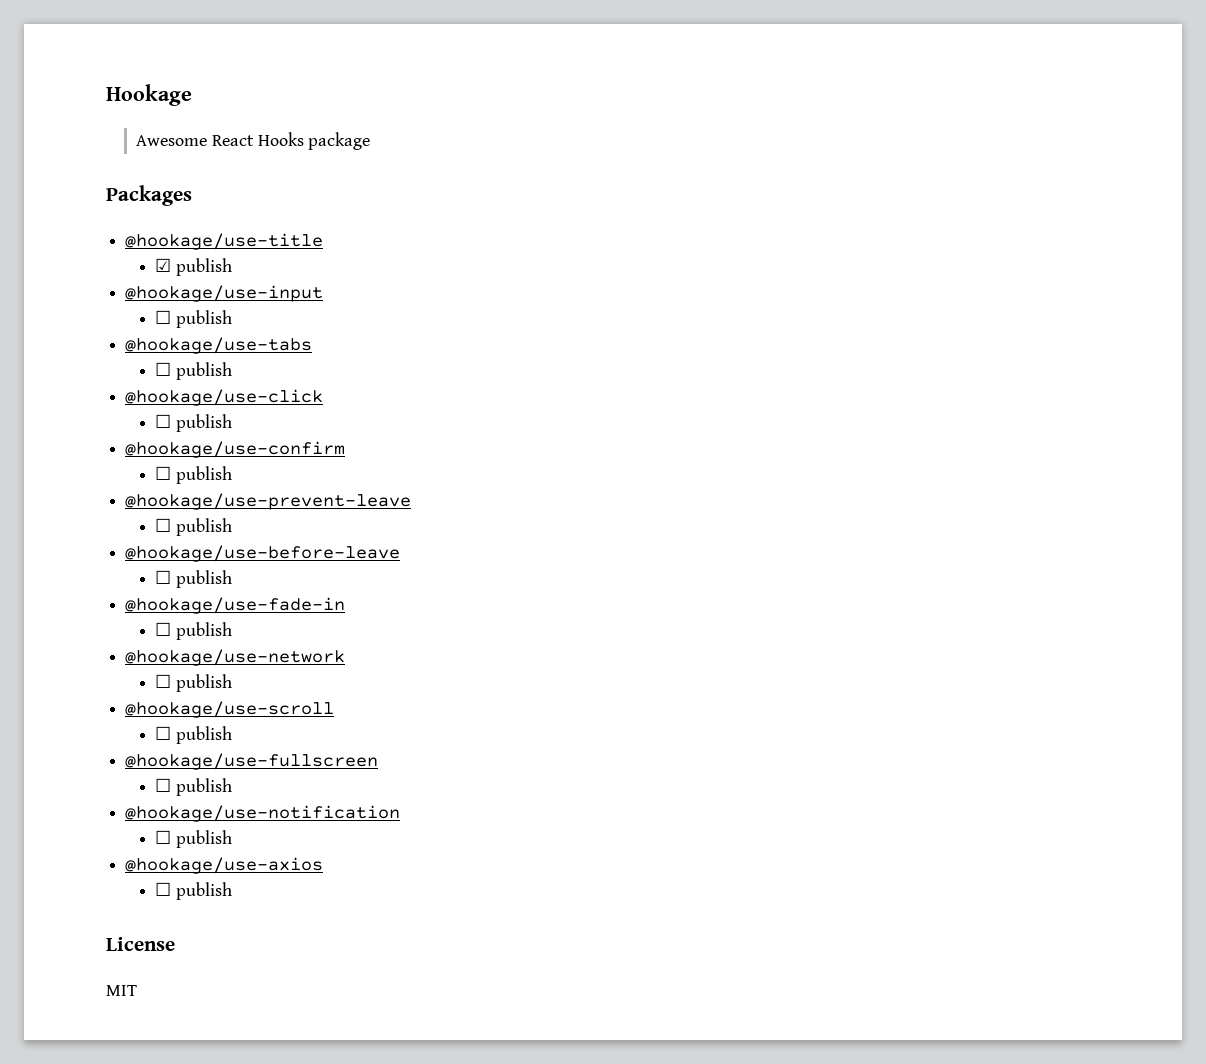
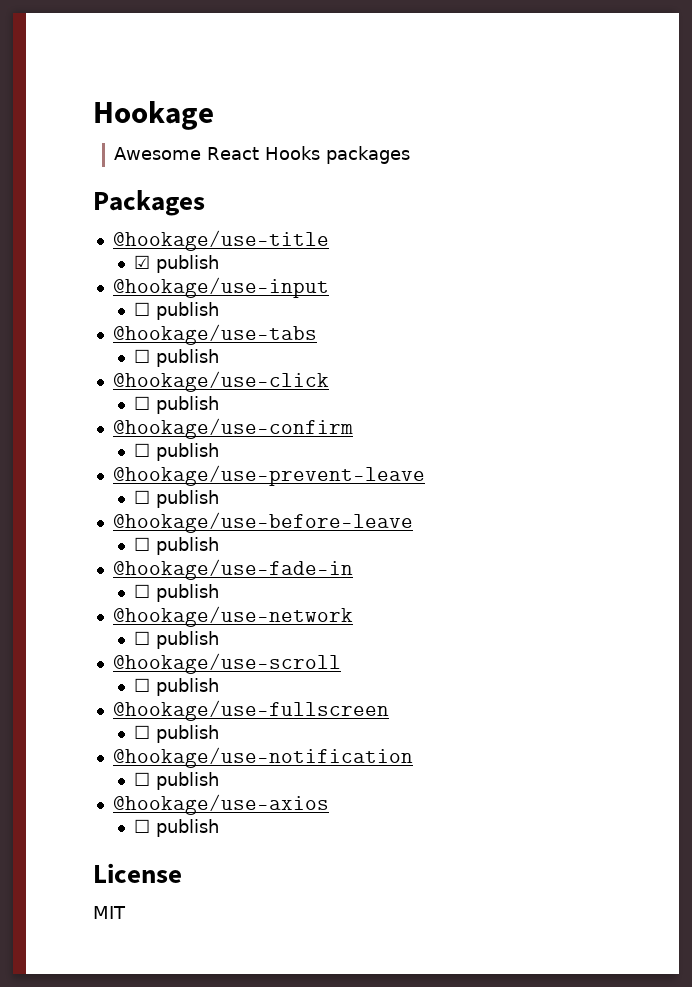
[308,132,371,150] package -> [326,146,411,164] packages

